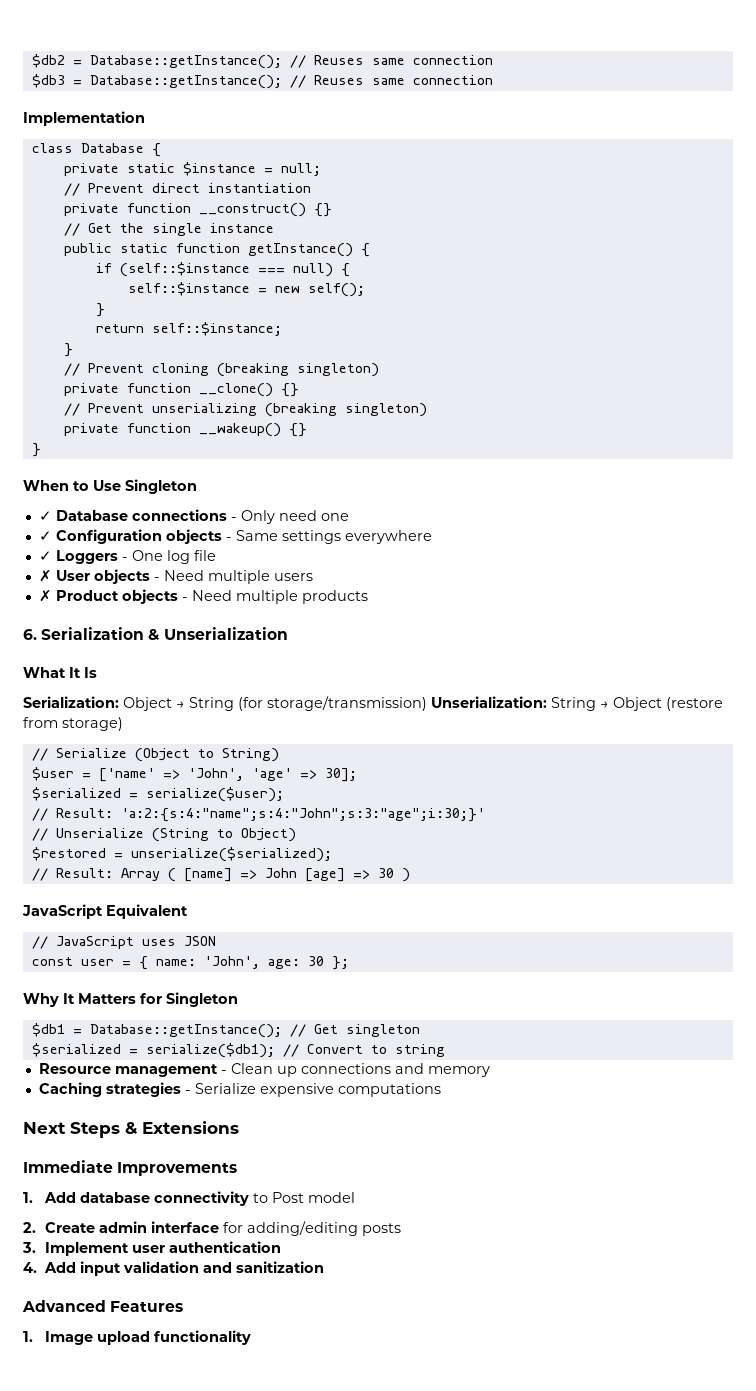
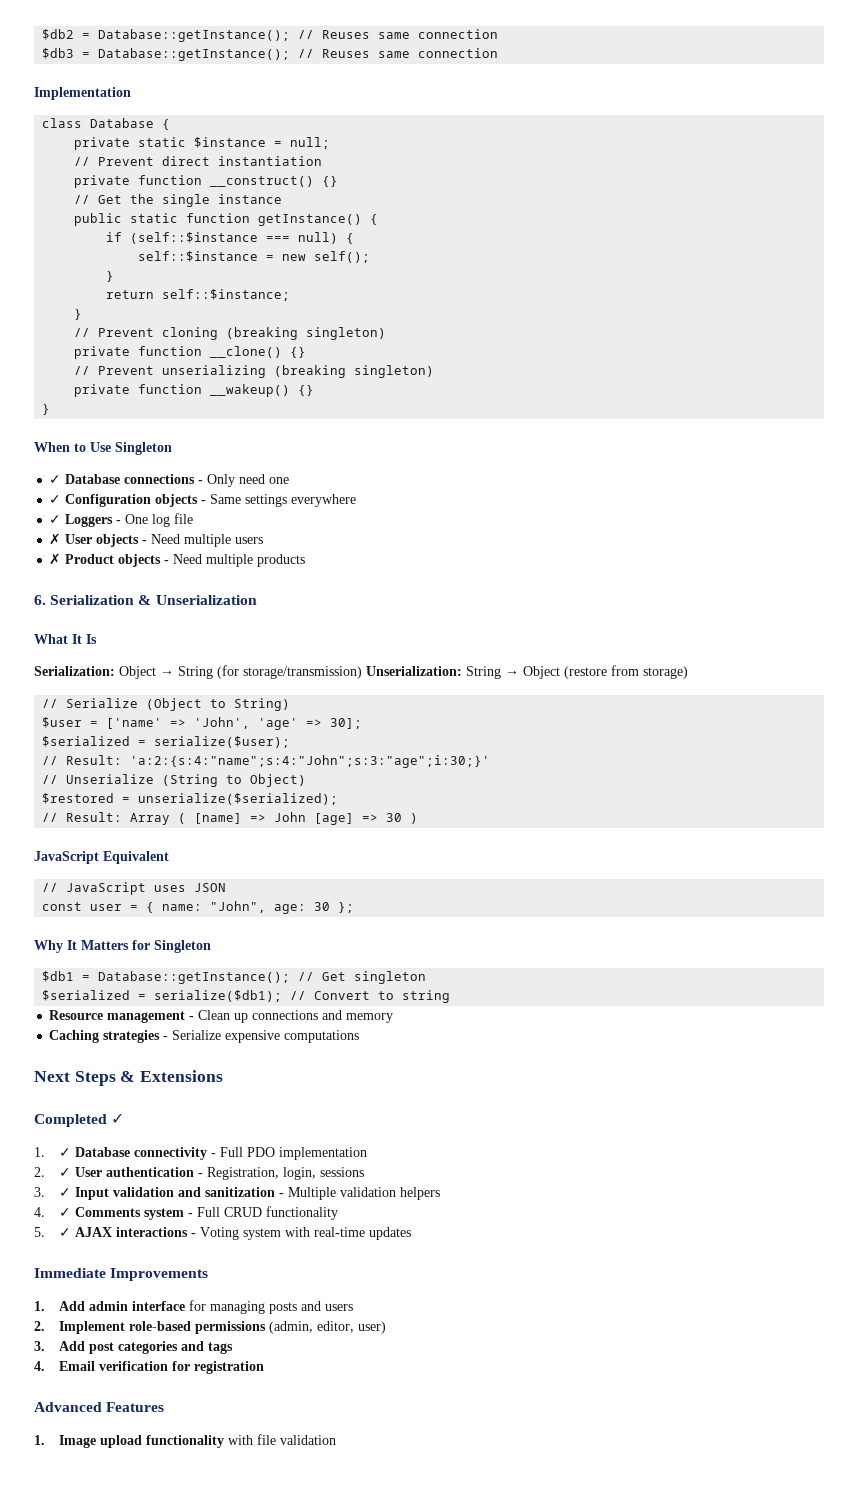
[203,956,260,969] 'John', -> [210,901,267,913] "John",
[23,1160,238,1176] [23,1191,356,1206] [23,1222,96,1233] Immediate Improvements // 1. Add database connectivity to Post model // 2. Create -> [34,1113,125,1127] [34,1147,367,1160] [34,1167,364,1180] [34,1187,440,1200] [34,1206,338,1220] [34,1227,411,1240] [34,1268,209,1281] [34,1301,85,1311] Completed ✓ // 1. ✓ Database connectivity - Full PDO implementation // 2. ✓ User authentication - Registration, login, sessions // 3. ✓ Input validation and sanitization - Multiple validation helpers // 4. ✓ Comments system - Full CRUD functionality // 5. ✓ AJAX interactions - Voting system with real-time updates // Immediate Improvements // 1. Add
[247,1221,359,1236] adding/editing -> [209,1301,265,1314] managing
[22,1241,282,1256] [23,1261,325,1276] // 3. Implement user authentication // 4. Add input validation and sanitization -> [300,1301,353,1311] [34,1321,386,1334] [34,1341,233,1354] [34,1361,264,1374] and users // 2. Implement role-based permissions (admin, editor, user) // 3. Add post categories and tags // 4. Email verification for registration
(252, 1337) none -> [227,1434,336,1445] with file validation

